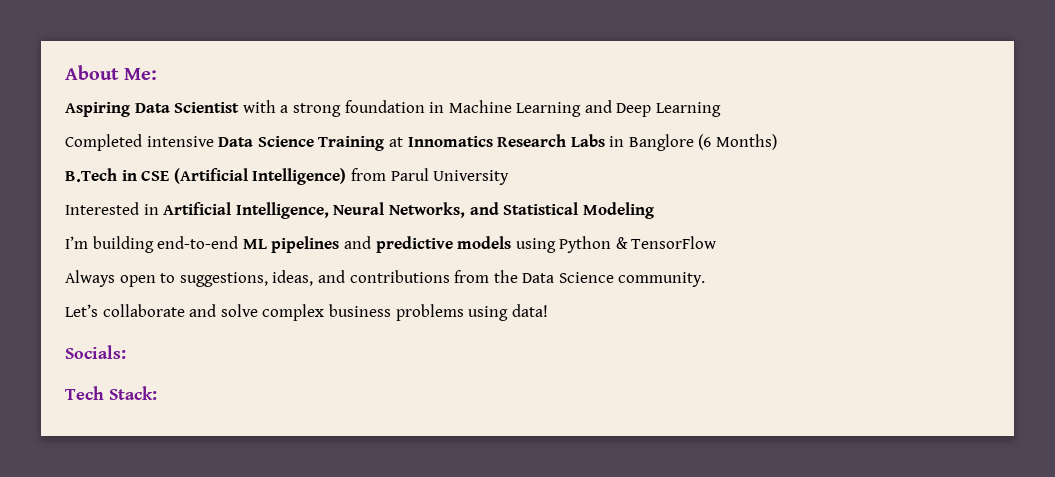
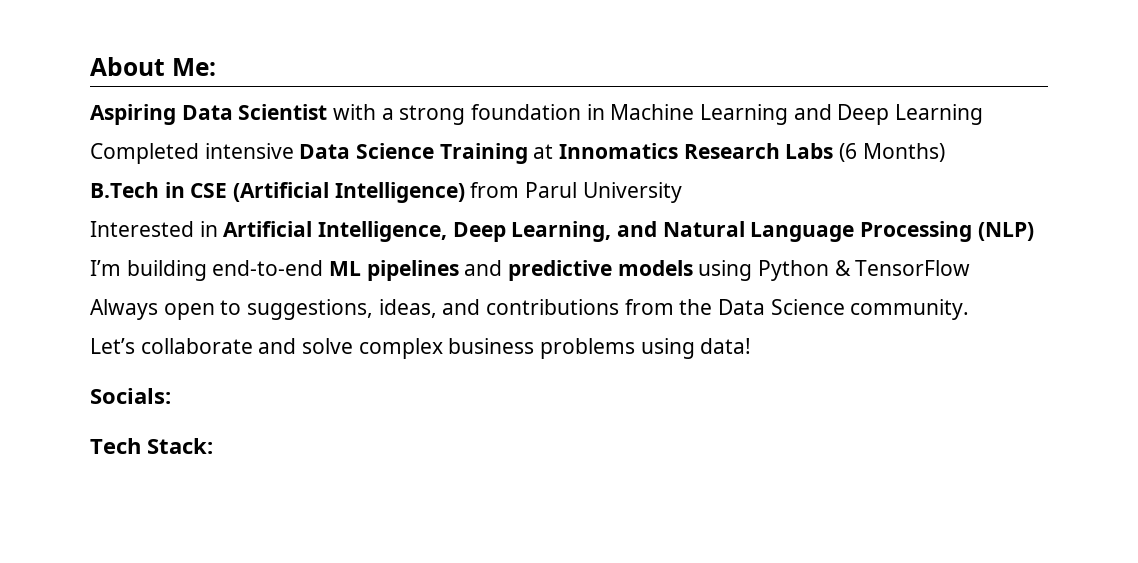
[609,134,694,151] in Banglore -> (834, 151) none
[333,202,654,219] Neural Networks, and Statistical Modeling -> [452,221,1034,242] Deep Learning, and Natural Language Processing (NLP)

